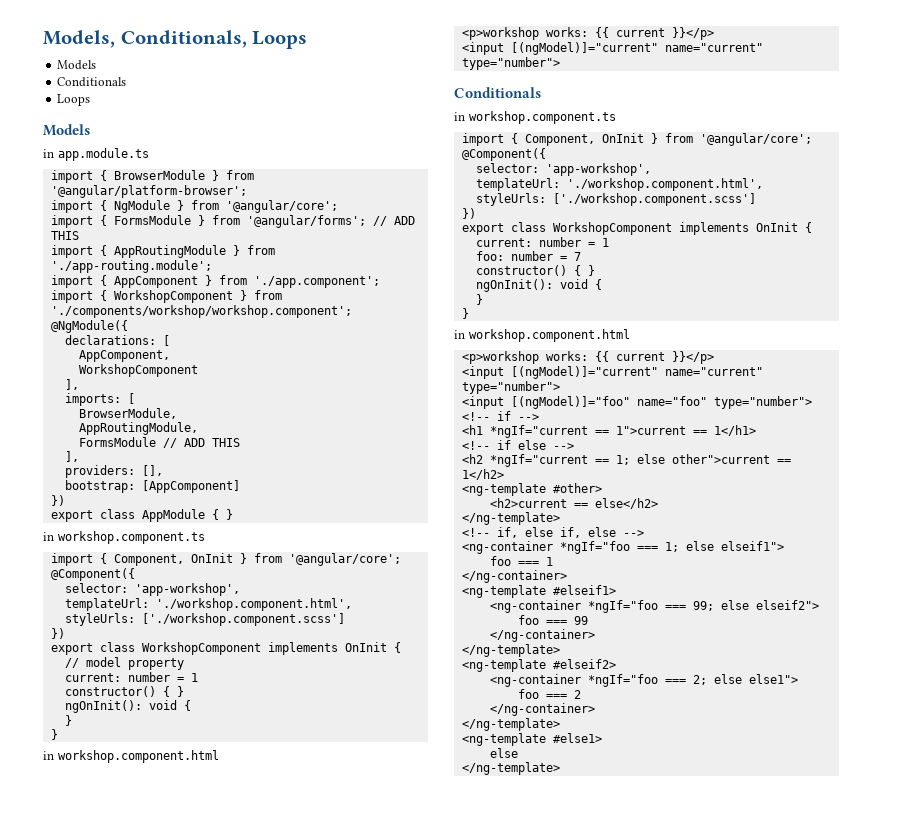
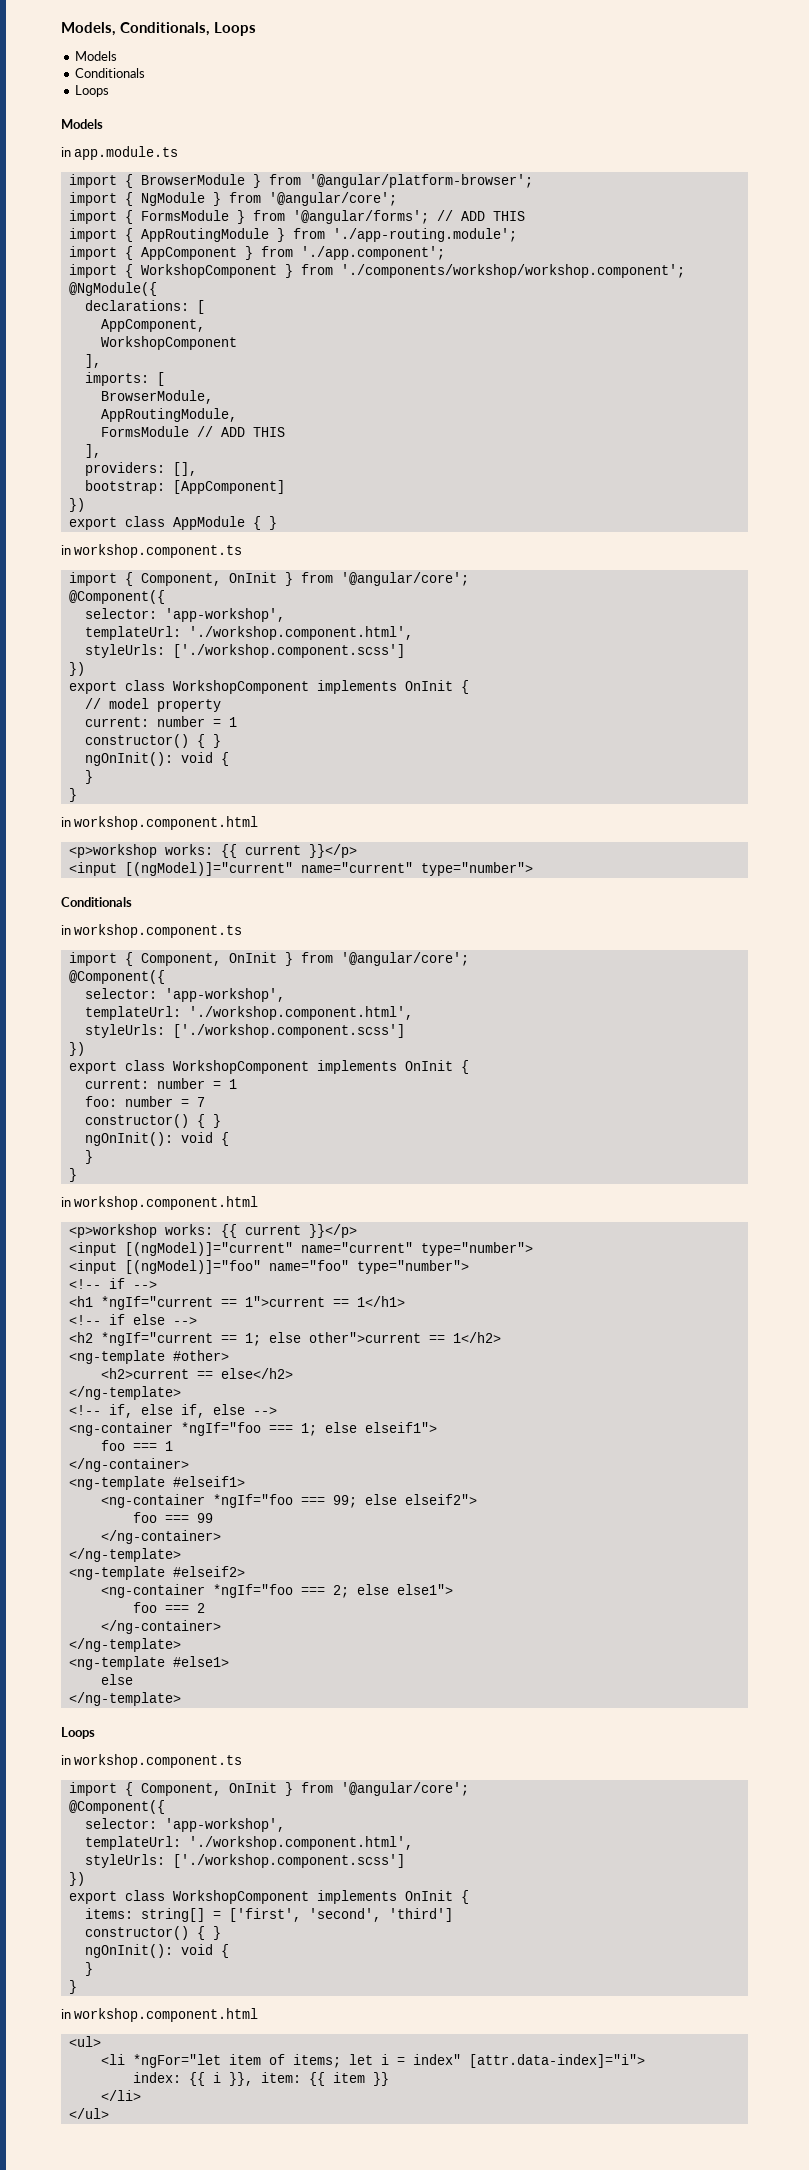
(560, 768) none -> [61,1727,95,1739] [61,1754,243,1768] [68,1782,469,1796] [68,1800,165,1814] [84,1818,285,1832] [84,1836,413,1850] [84,1854,405,1868] [68,1872,85,1886] [68,1890,469,1904] [84,1908,453,1922] [84,1926,221,1940] [84,1944,229,1958] [84,1962,93,1976] [68,1980,77,1994] [61,2008,259,2022] [68,2036,101,2047] [100,2054,645,2068] [132,2072,389,2086] [100,2090,141,2101] [68,2108,109,2119] // Loops // in workshop.component.ts // import { Component, OnInit } from '@angular/core'; // @Component({ // selector: 'app-workshop', // templateUrl: './workshop.component.html', // styleUrls: ['./workshop.component.scss'] // }) // export class WorkshopComponent implements OnInit { // items: string[] = ['first', 'second', 'third'] // constructor() { } // ngOnInit(): void { // } // } // in workshop.component.html // <ul> // <li *ngFor="let item of items; let i = index" [attr.data-index]="i"> // index: {{ i }}, item: {{ item }} // </li> // </ul>

